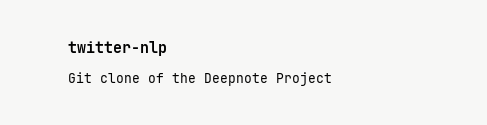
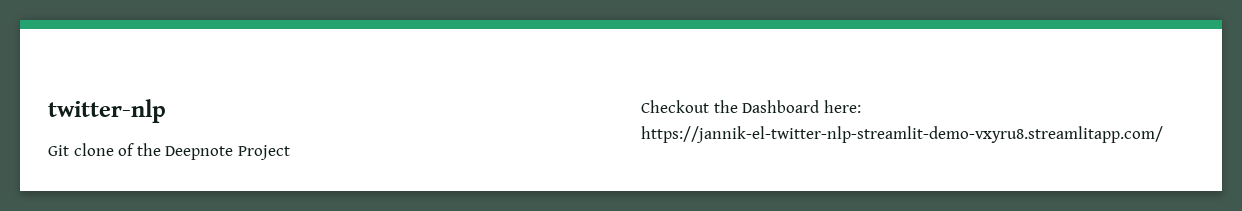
(332, 79) none -> [641,100,861,113] [641,126,1163,143] // Checkout the Dashboard here: https://jannik-el-twitter-nlp-streamlit-demo-vxyru8.streamlitapp.com/

